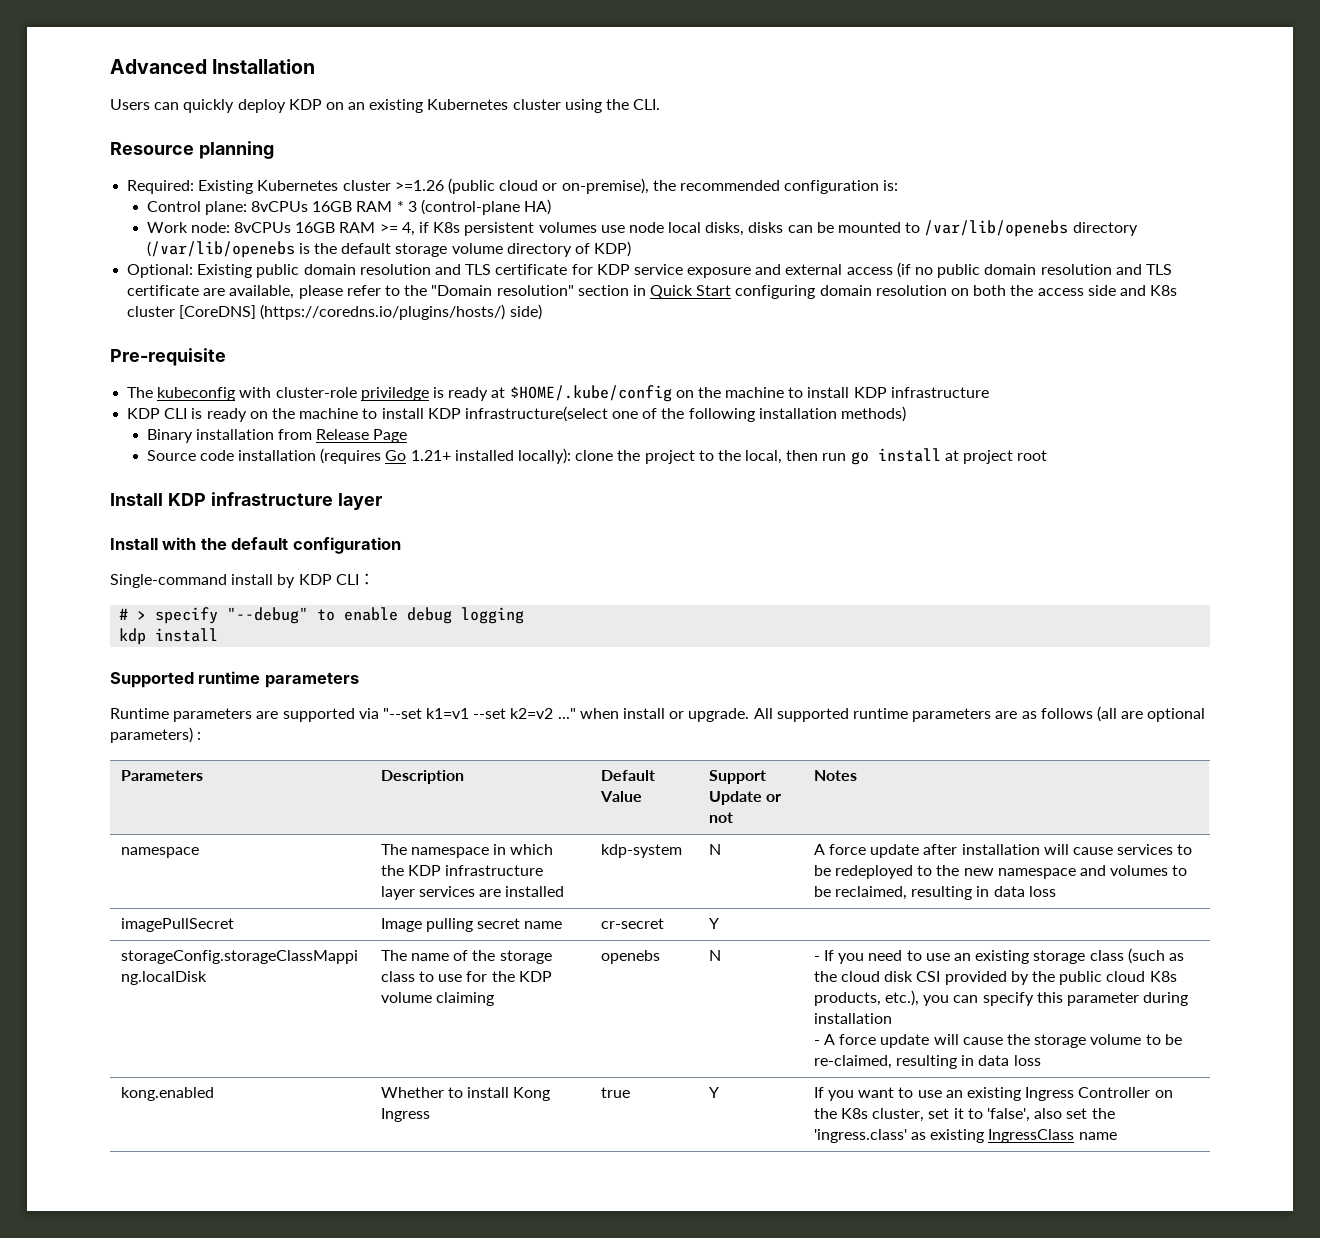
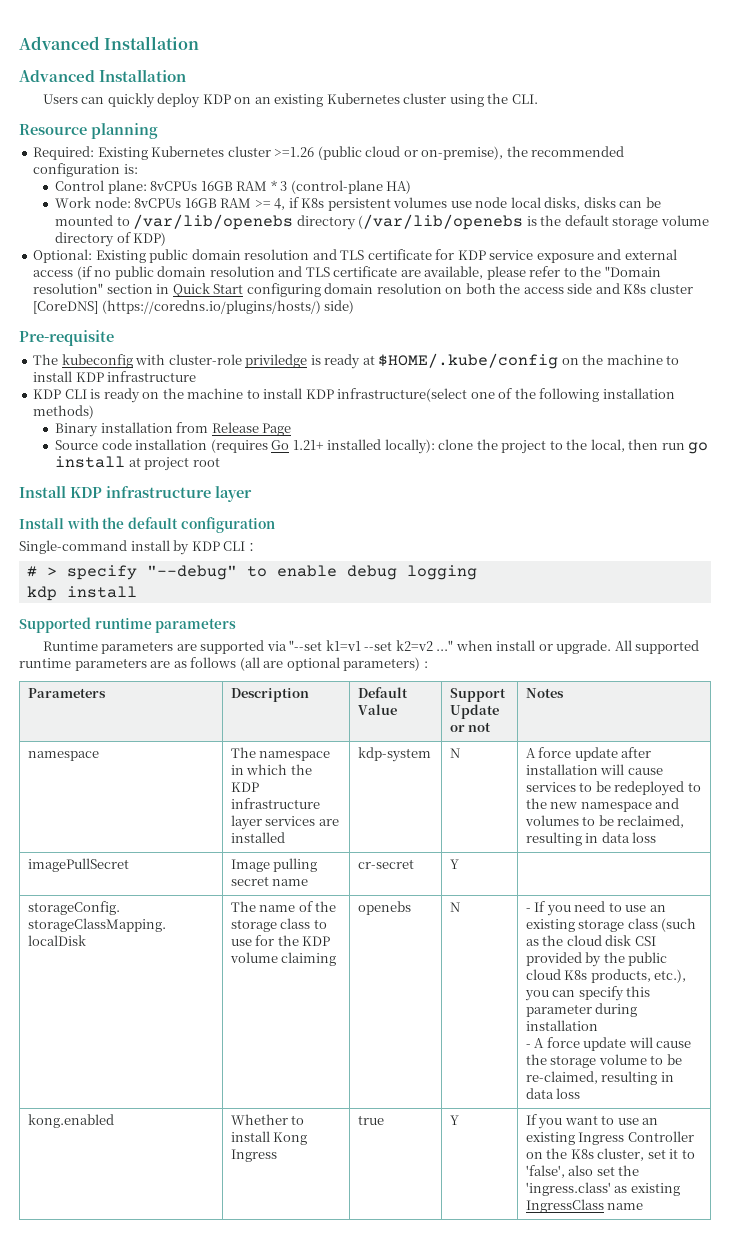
[110,59,316,74] Advanced Installation -> [19,36,200,50] [19,69,187,82] Advanced Installation // Advanced Installation

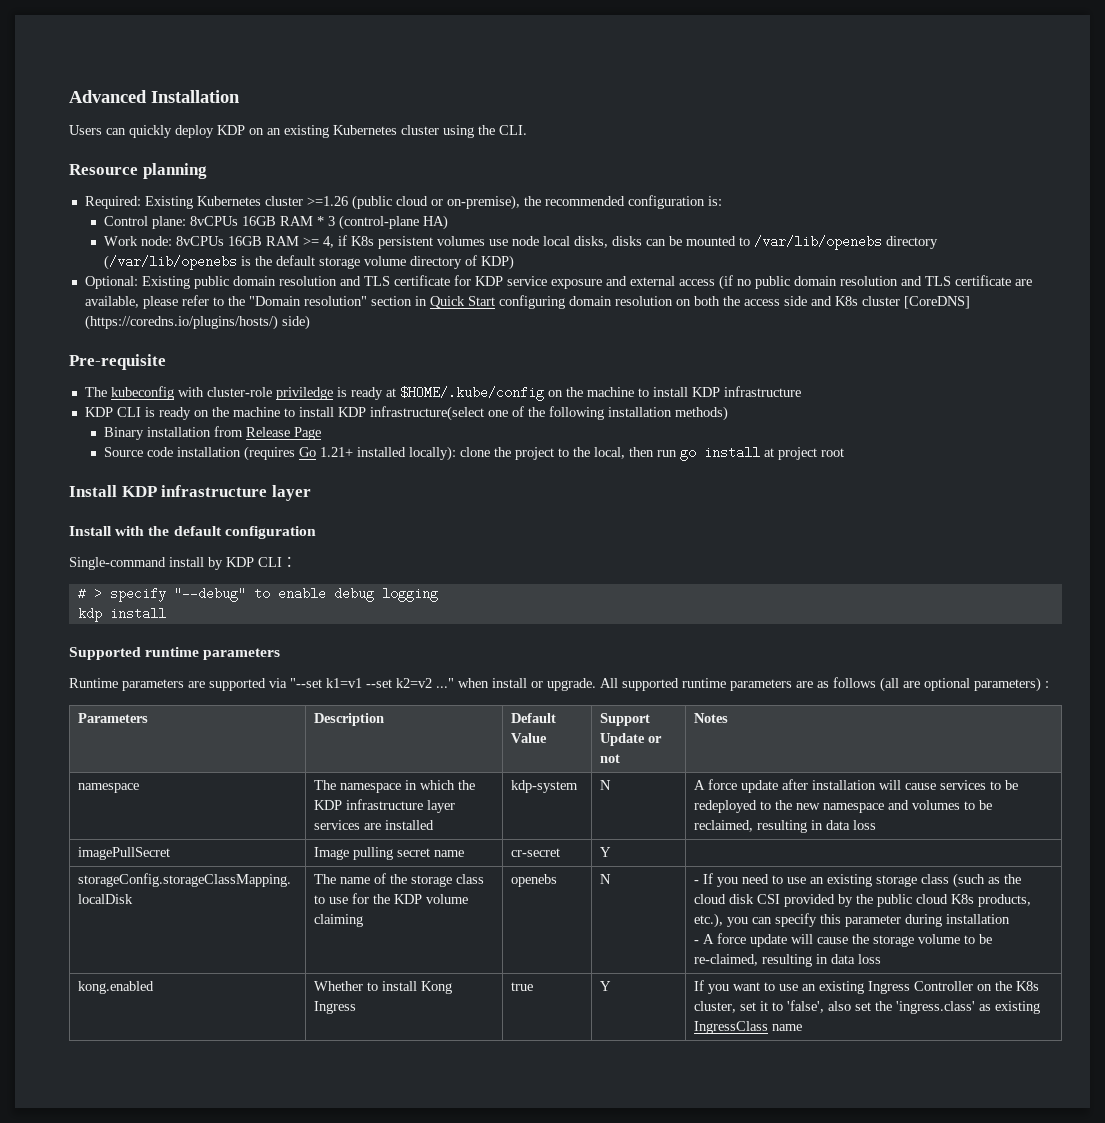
[19,36,200,50] [19,69,187,82] Advanced Installation // Advanced Installation -> [69,90,240,103] Advanced Installation

